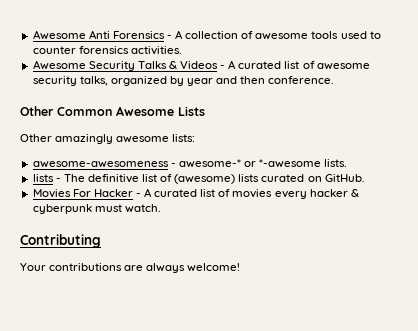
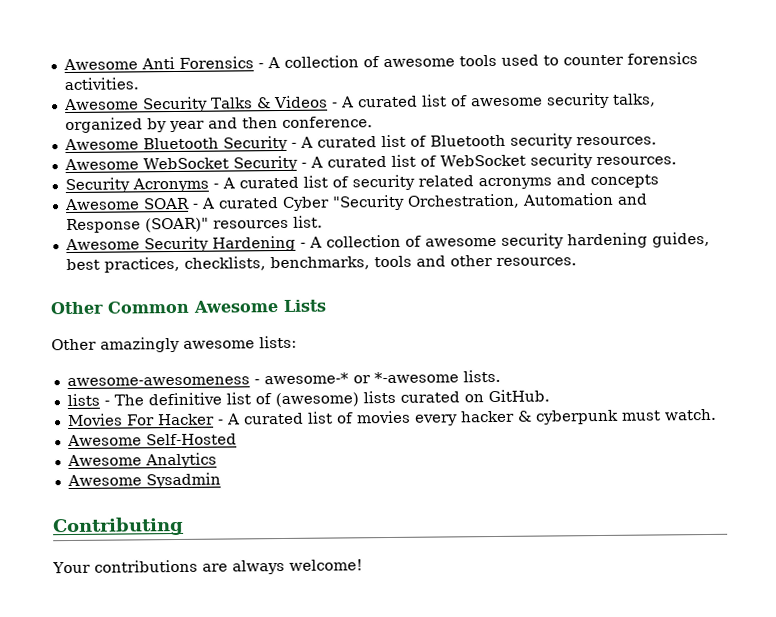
(335, 80) none -> [63,133,657,152] [63,153,677,172] [64,174,659,194] [63,192,648,211] [65,215,323,234] [64,231,710,253] [65,255,577,273] // Awesome Bluetooth Security - A curated list of Bluetooth security resources. // Awesome WebSocket Security - A curated list of WebSocket security resources. // Security Acronyms - A curated list of security related acronyms and concepts // Awesome SOAR - A curated Cyber "Security Orchestration, Automation and Response (SOAR)" resources list. // Awesome Security Hardening - A collection of awesome security hardening guides, best practices, checklists, benchmarks, tools and other resources.
(161, 208) none -> [66,433,237,447] [66,452,217,469] [66,472,221,489] // Awesome Self-Hosted // Awesome Analytics // Awesome Sysadmin

